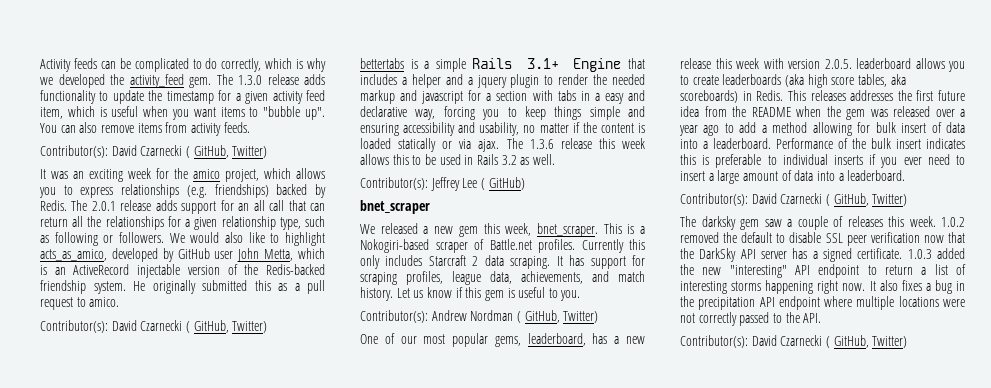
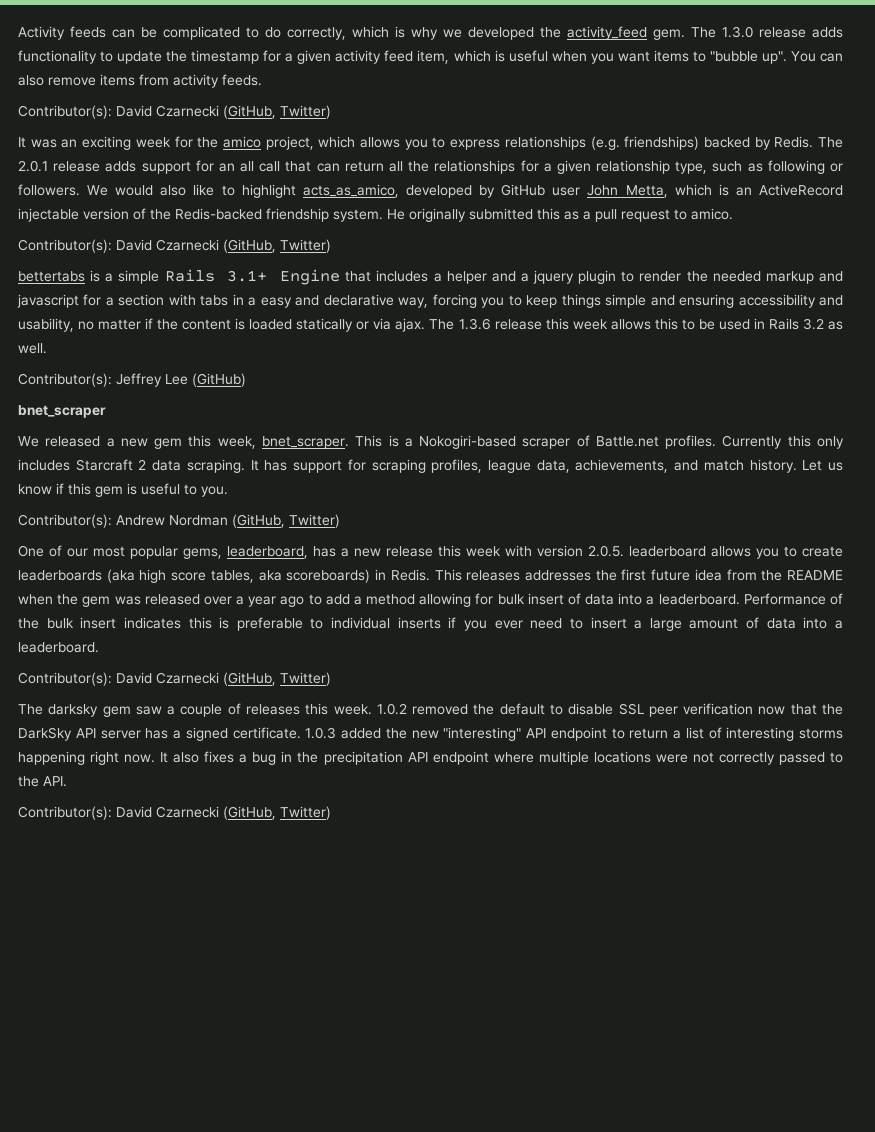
[185,145,229,158] ( GitHub, -> [223,105,276,119] (GitHub,
[185,320,229,333] ( GitHub, -> [223,239,276,253] (GitHub,
[480,177,525,190] ( GitHub) -> [192,373,246,387] (GitHub)
[516,310,560,323] ( GitHub, -> [232,514,285,528] (GitHub,
[825,193,869,206] ( GitHub, -> [223,672,276,686] (GitHub,
[825,335,869,348] ( GitHub, -> [223,806,276,820] (GitHub,

